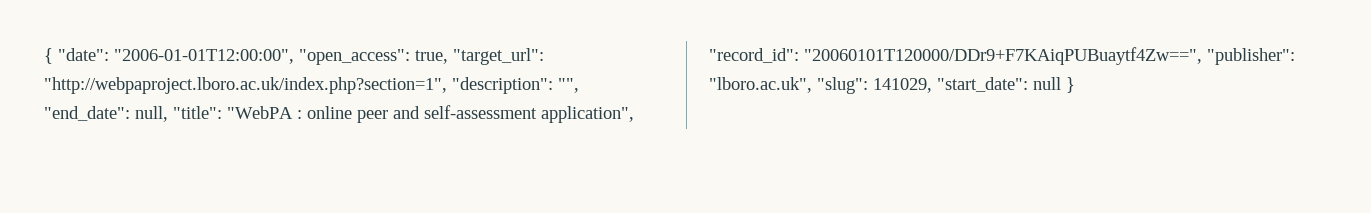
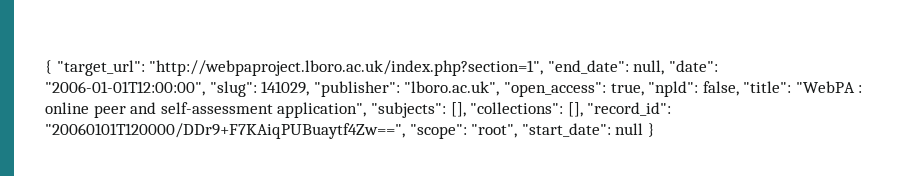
[58,48,544,65] [44,77,579,94] [44,106,168,122] "date": "2006-01-01T12:00:00", "open_access": true, "target_url": "http://webpaproject.lboro.ac.uk/index.php?section=1", "description": "", "end_date": null, -> [56,60,718,76] [45,81,739,97] "target_url": "http://webpaproject.lboro.ac.uk/index.php?section=1", "end_date": null, "date": "2006-01-01T12:00:00", "slug": 141029, "publisher": "lboro.ac.uk", "open_access": true, "npld": false,
[709,47,1295,65] [709,77,932,94] "record_id": "20060101T120000/DDr9+F7KAiqPUBuaytf4Zw==", "publisher": "lboro.ac.uk", "slug": 141029, -> [370,102,672,118] [45,123,518,139] "subjects": [], "collections": [], "record_id": "20060101T120000/DDr9+F7KAiqPUBuaytf4Zw==", "scope": "root",

